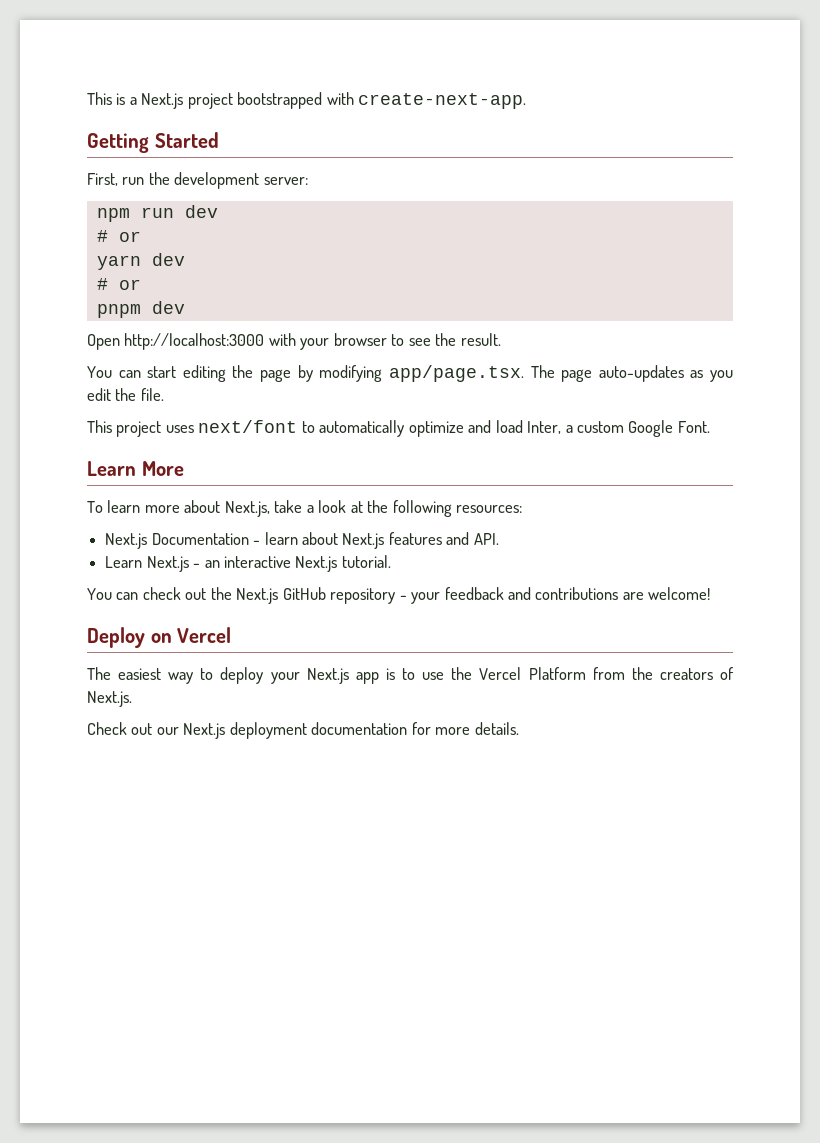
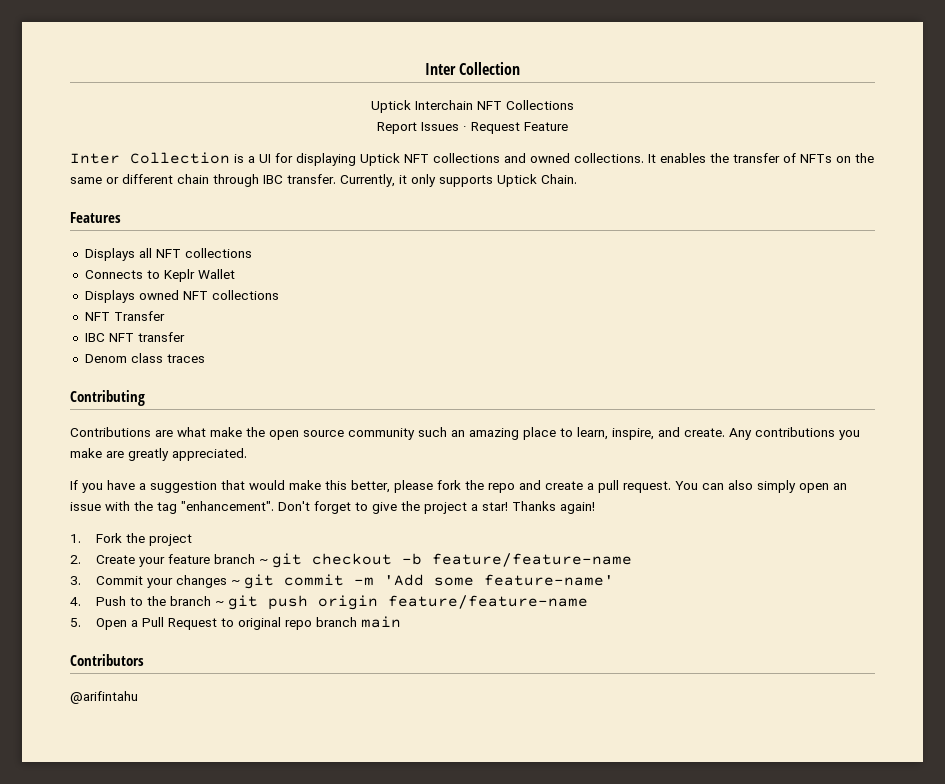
[87,92,527,109] [87,132,219,153] [87,172,308,189] [96,205,218,222] [96,230,141,242] [96,253,185,270] [96,278,141,290] [96,301,185,318] [87,333,501,350] [87,365,734,382] [87,388,164,401] [87,420,710,437] [87,461,184,476] [87,500,522,517] [105,532,499,549] [105,555,391,572] [87,587,711,604] [87,627,232,648] [87,667,735,684] [87,691,132,707] [87,722,519,739] This is a Next.js project bootstrapped with create-next-app. // Getting Started // First, run the development server: // npm run dev // # or // yarn dev // # or // pnpm dev // Open http://localhost:3000 with your browser to see the result. // You can start editing the page by modifying app/page.tsx. The page auto-updates as you edit the file. // This project uses next/font to automatically optimize and load Inter, a custom Google Font. // Learn More // To learn more about Next.js, take a look at the following resources: // Next.js Documentation - learn about Next.js features and API. // Learn Next.js - an interactive Next.js tutorial. // You can check out the Next.js GitHub repository - your feedback and contributions are welcome! // Deploy on Vercel // The easiest way to deploy your Next.js app is to use the Vercel Platform from the creators of Next.js. // Check out our Next.js deployment documentation for more details. -> [424,62,521,75] [371,100,574,113] [377,122,568,134] [70,152,874,166] [70,174,577,187] [70,212,121,223] [84,248,252,261] [84,269,235,282] [84,290,279,303] [84,311,165,321] [84,332,185,342] [84,353,205,363] [70,390,145,406] [70,427,860,440] [70,448,247,461] [70,480,847,493] [70,501,595,514] [70,533,192,546] [70,553,632,568] [70,574,614,589] [70,595,588,610] [70,616,401,630] [70,654,144,666] [70,691,138,704] Inter Collection // Uptick Interchain NFT Collections // Report Issues · Request Feature // Inter Collection is a UI for displaying Uptick NFT collections and owned collections. It enables the transfer of NFTs on the same or different chain through IBC transfer. Currently, it only supports Uptick Chain. // Features // Displays all NFT collections // Connects to Keplr Wallet // Displays owned NFT collections // NFT Transfer // IBC NFT transfer // Denom class traces // Contributing // Contributions are what make the open source community such an amazing place to learn, inspire, and create. Any contributions you make are greatly appreciated. // If you have a suggestion that would make this better, please fork the repo and create a pull request. You can also simply open an issue with the tag "enhancement". Don't forget to give the project a star! Thanks again! // 1. Fork the project // 2. Create your feature branch ~ git checkout -b feature/feature-name // 3. Commit your changes ~ git commit -m 'Add some feature-name' // 4. Push to the branch ~ git push origin feature/feature-name // 5. Open a Pull Request to original repo branch main // Contributors // @arifintahu

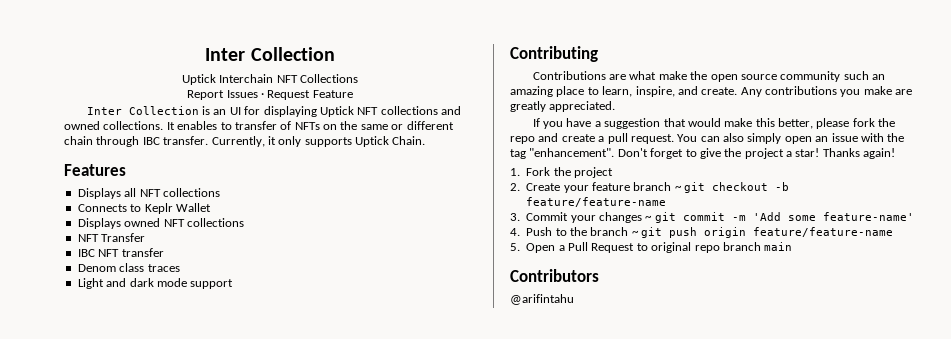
[248,156,255,163] a -> [213,109,227,115] an
[710,153,729,163] the -> [220,122,232,130] to
(205, 358) none -> [77,278,234,289] // Light and dark mode support

